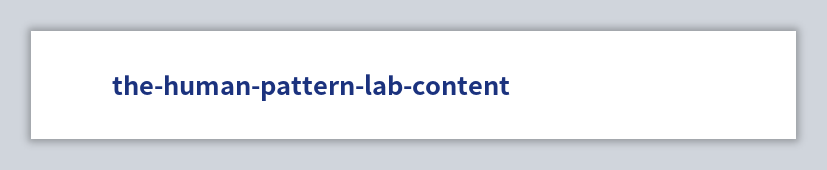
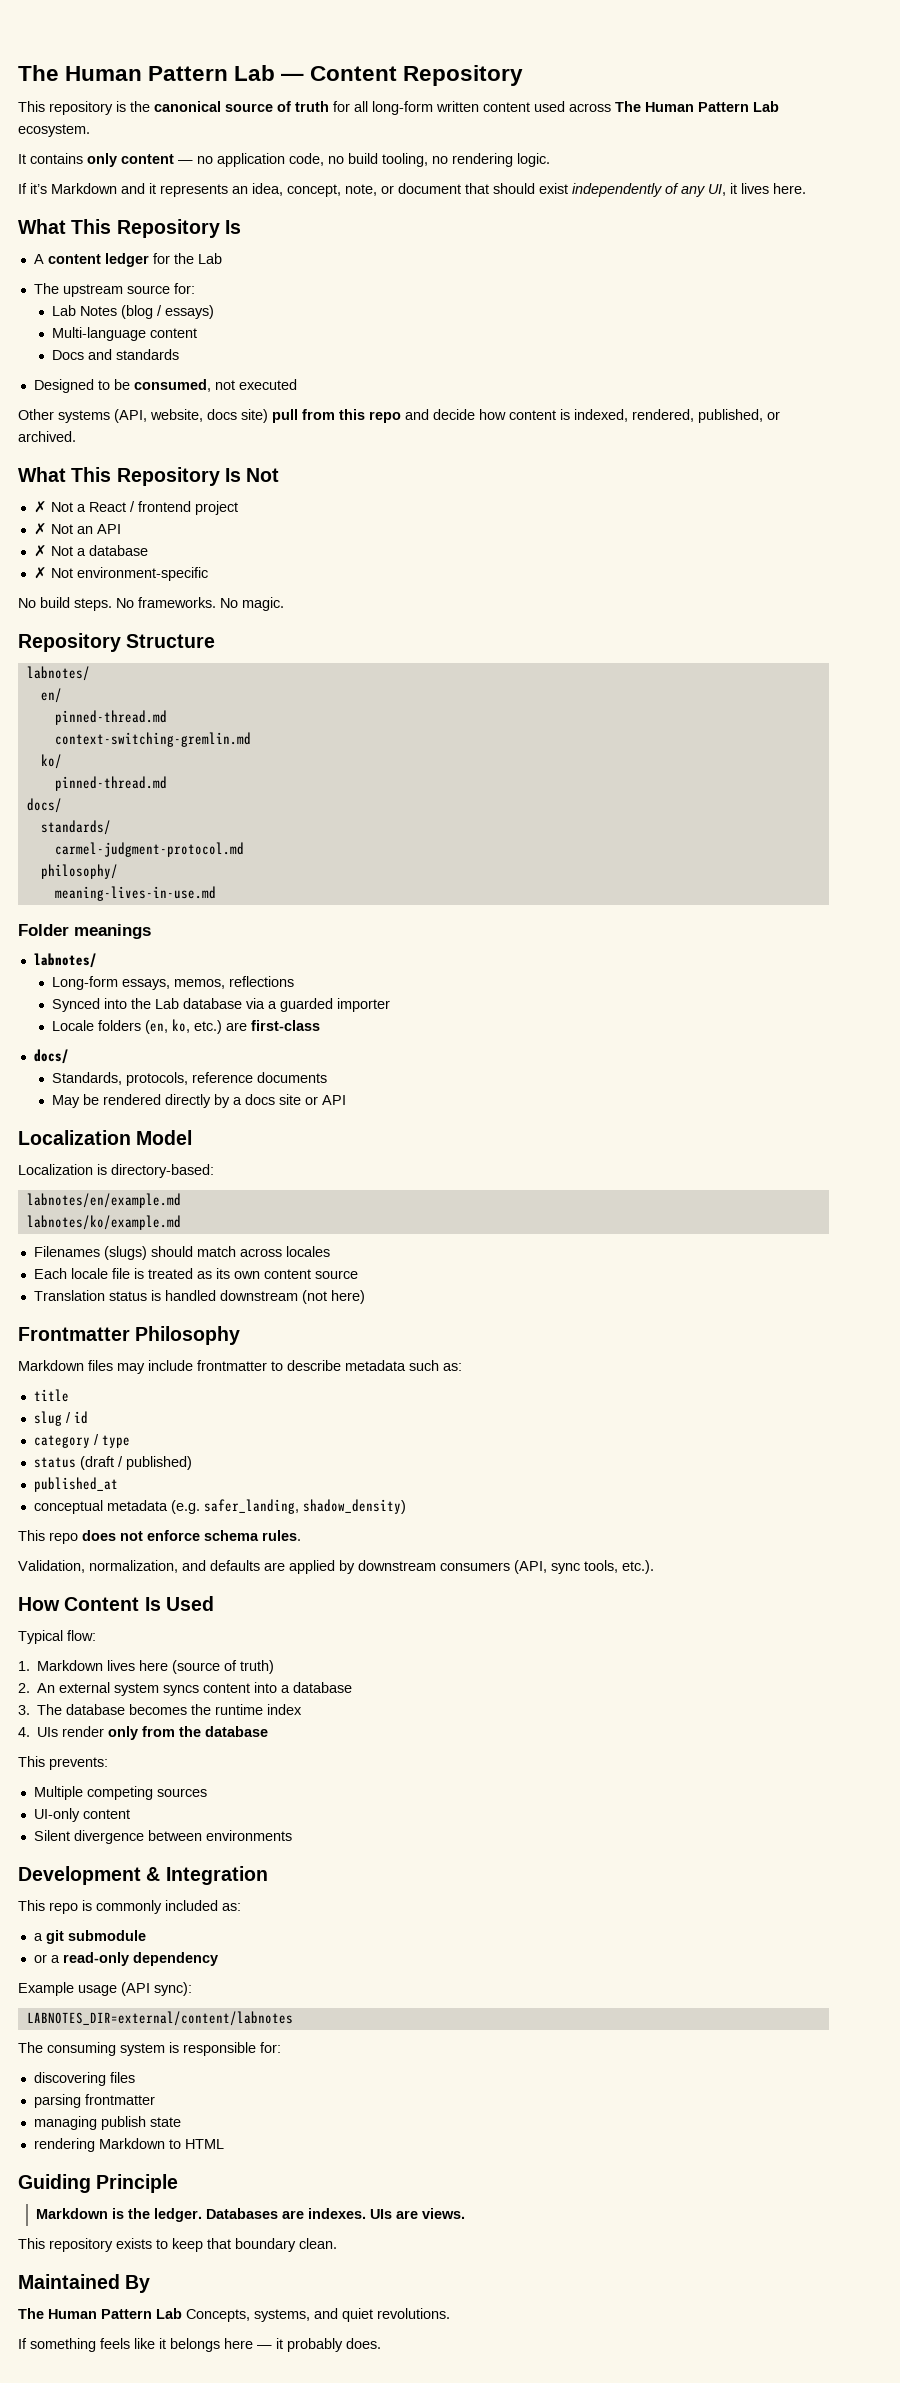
[112,74,510,101] the-human-pattern-lab-content -> [18,65,524,86] [18,101,779,115] [18,124,90,137] [18,153,550,167] [18,183,806,197] [18,219,241,238] [33,253,222,267] [33,283,195,297] [52,305,215,319] [52,327,198,341] [52,349,180,360] [33,379,297,393] [18,409,780,423] [18,431,76,442] [18,467,280,486] [33,501,238,515] [33,523,121,535] [33,545,148,557] [33,567,208,581] [18,597,284,611] [18,633,216,652] [26,666,90,681] [40,688,62,703] [54,710,167,725] [54,732,251,747] [40,754,62,769] [54,776,167,791] [26,798,62,813] [40,820,111,835] [54,842,244,857] [40,864,118,879] [54,886,216,901] [18,924,151,939] [33,953,97,968] [52,976,295,990] [52,998,391,1012] [52,1019,321,1034] [33,1049,69,1064] [52,1072,328,1086] [52,1094,347,1108] [18,1130,193,1145] [18,1164,214,1178] [26,1193,181,1208] [26,1215,181,1230] [33,1246,330,1260] [33,1268,358,1279] [33,1290,365,1304] [18,1326,241,1345] [18,1360,462,1374] [33,1389,69,1402] [33,1411,88,1426] [33,1434,130,1448] [33,1456,192,1470] [33,1477,118,1492] [33,1499,406,1514] [18,1530,301,1544] [18,1560,654,1574] [18,1596,214,1611] [18,1630,96,1644] [18,1660,275,1674] [18,1682,353,1696] [18,1704,303,1715] [18,1726,269,1740] [18,1756,108,1770] [33,1786,207,1800] [33,1808,130,1822] [33,1830,292,1844] [18,1866,268,1885] [18,1900,241,1914] [33,1930,146,1944] [33,1952,218,1966] [18,1982,192,1996] [26,2011,293,2026] [18,2042,281,2056] [33,2072,135,2086] [33,2094,155,2108] [33,2116,181,2130] [33,2138,224,2152] [18,2174,179,2193] [36,2208,466,2222] [18,2238,337,2252] [18,2274,151,2293] [18,2308,450,2322] [18,2338,381,2352] The Human Pattern Lab — Content Repository // This repository is the canonical source of truth for all long-form written content used across The Human Pattern Lab ecosystem. // It contains only content — no application code, no build tooling, no rendering logic. // If it’s Markdown and it represents an idea, concept, note, or document that should exist independently of any UI, it lives here. // What This Repository Is // A content ledger for the Lab // The upstream source for: // Lab Notes (blog / essays) // Multi-language content // Docs and standards // Designed to be consumed, not executed // Other systems (API, website, docs site) pull from this repo and decide how content is indexed, rendered, published, or archived. // What This Repository Is Not // ✗ Not a React / frontend project // ✗ Not an API // ✗ Not a database // ✗ Not environment-specific // No build steps. No frameworks. No magic. // Repository Structure // labnotes/ // en/ // pinned-thread.md // context-switching-gremlin.md // ko/ // pinned-thread.md // docs/ // standards/ // carmel-judgment-protocol.md // philosophy/ // meaning-lives-in-use.md // Folder meanings // labnotes/ // Long-form essays, memos, reflections // Synced into the Lab database via a guarded importer // Locale folders (en, ko, etc.) are first-class // docs/ // Standards, protocols, reference documents // May be rendered directly by a docs site or API // Localization Model // Localization is directory-based: // labnotes/en/example.md // labnotes/ko/example.md // Filenames (slugs) should match across locales // Each locale file is treated as its own content source // Translation status is handled downstream (not here) // Frontmatter Philosophy // Markdown files may include frontmatter to describe metadata such as: // title // slug / id // category / type // status (draft / published) // published_at // conceptual metadata (e.g. safer_landing, shadow_density) // This repo does not enforce schema rules. // Validation, normalization, and defaults are applied by downstream consumers (API, sync tools, etc.). // How Content Is Used // Typical flow: // 1. Markdown lives here (source of truth) // 2. An external system syncs content into a database // 3. The database becomes the runtime index // 4. UIs render only from the database // This prevents: // Multiple competing sources // UI-only content // Silent divergence between environments // Development & Integration // This repo is commonly included as: // a git submodule // or a read-only dependency // Example usage (API sync): // LABNOTES_DIR=external/content/labnotes // The consuming system is responsible for: // discovering files // parsing frontmatter // managing publish state // rendering Markdown to HTML // Guiding Principle // Markdown is the ledger. Databases are indexes. UIs are views. // This repository exists to keep that boundary clean. // Maintained By // The Human Pattern Lab Concepts, systems, and quiet revolutions. // If something feels like it belongs here — it probably does.

